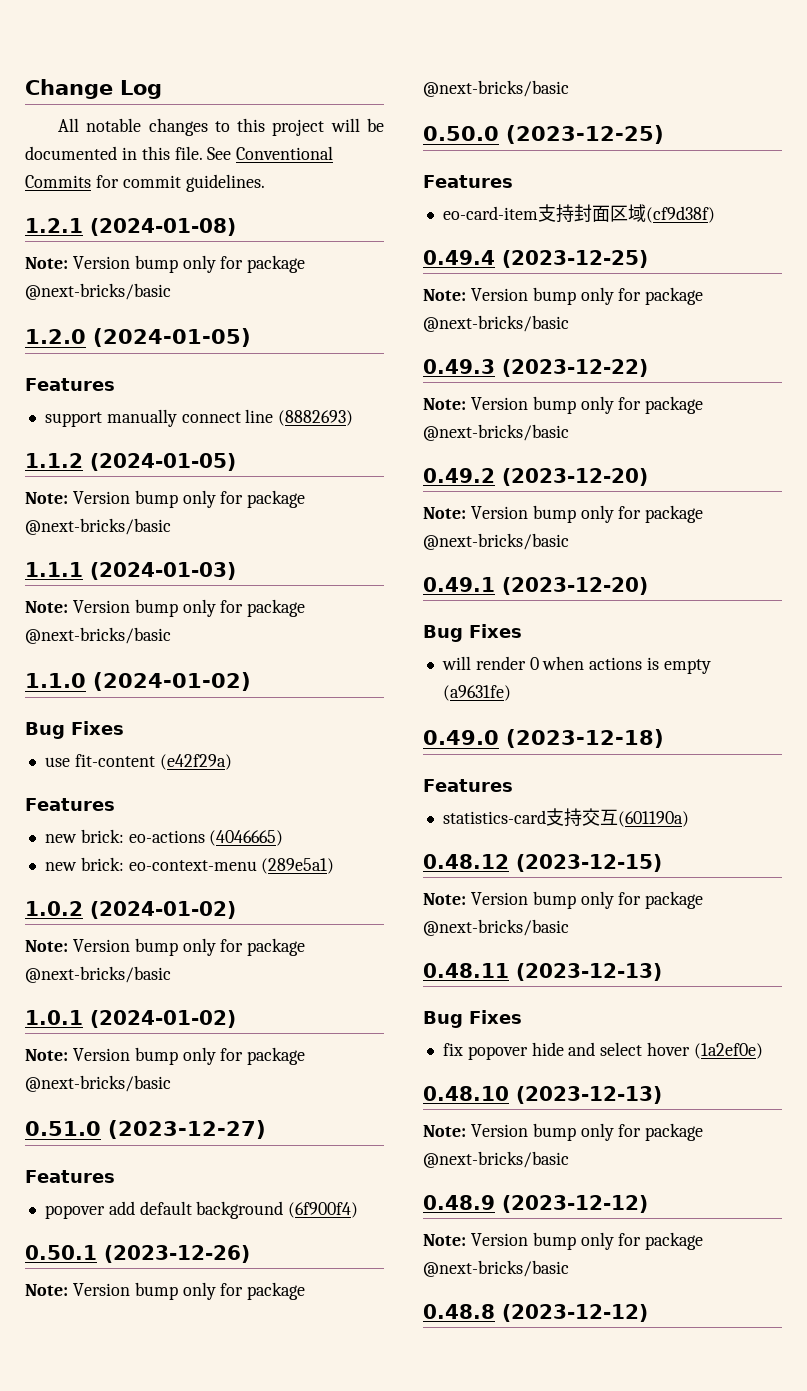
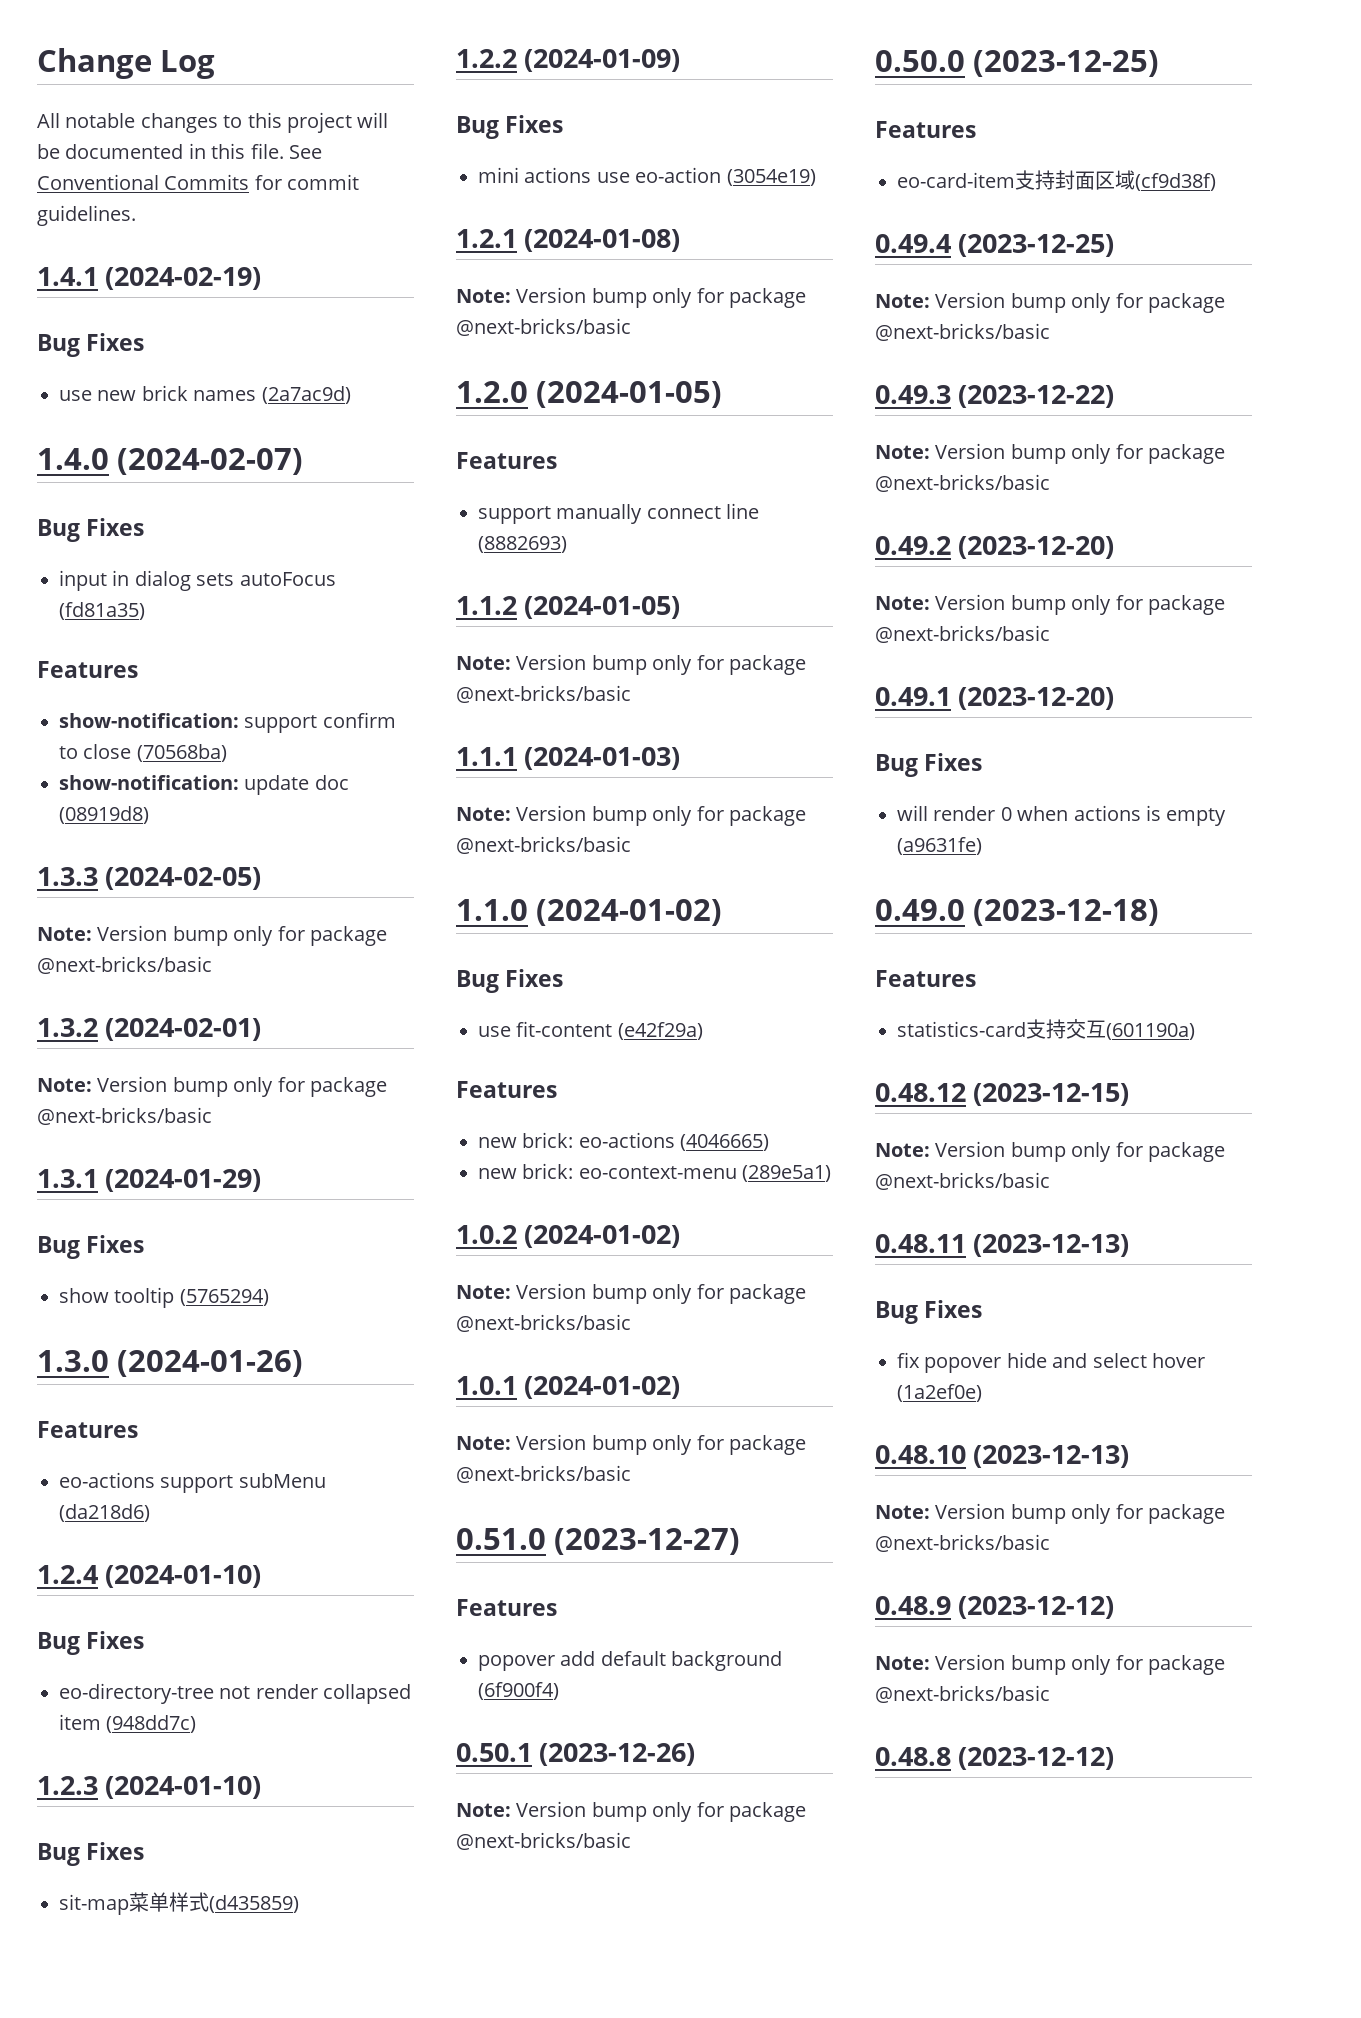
(265, 183) none -> [37,267,262,290] [37,333,145,357] [59,385,351,404] [37,448,304,475] [37,518,145,542] [59,570,336,591] [59,602,145,620] [37,661,138,678] [59,712,396,733] [59,744,227,762] [59,775,349,795] [59,806,149,824] [37,867,262,890] [37,925,387,946] [37,956,212,974] [37,1018,262,1041] [37,1076,387,1097] [37,1107,212,1125] [37,1169,262,1192] [37,1235,145,1259] [59,1287,269,1308] [37,1350,304,1377] [37,1421,138,1438] [59,1472,326,1493] [59,1504,150,1522] [37,1565,262,1588] [37,1631,145,1655] [59,1683,412,1704] [59,1714,197,1733] [37,1776,262,1799] [37,1842,145,1866] [59,1892,299,1915] [456,49,681,72] [456,115,564,139] [478,167,816,186] // 1.4.1 (2024-02-19) // Bug Fixes // use new brick names (2a7ac9d) // 1.4.0 (2024-02-07) // Bug Fixes // input in dialog sets autoFocus (fd81a35) // Features // show-notification: support confirm to close (70568ba) // show-notification: update doc (08919d8) // 1.3.3 (2024-02-05) // Note: Version bump only for package @next-bricks/basic // 1.3.2 (2024-02-01) // Note: Version bump only for package @next-bricks/basic // 1.3.1 (2024-01-29) // Bug Fixes // show tooltip (5765294) // 1.3.0 (2024-01-26) // Features // eo-actions support subMenu (da218d6) // 1.2.4 (2024-01-10) // Bug Fixes // eo-directory-tree not render collapsed item (948dd7c) // 1.2.3 (2024-01-10) // Bug Fixes // sit-map菜单样式(d435859) // 1.2.2 (2024-01-09) // Bug Fixes // mini actions use eo-action (3054e19)

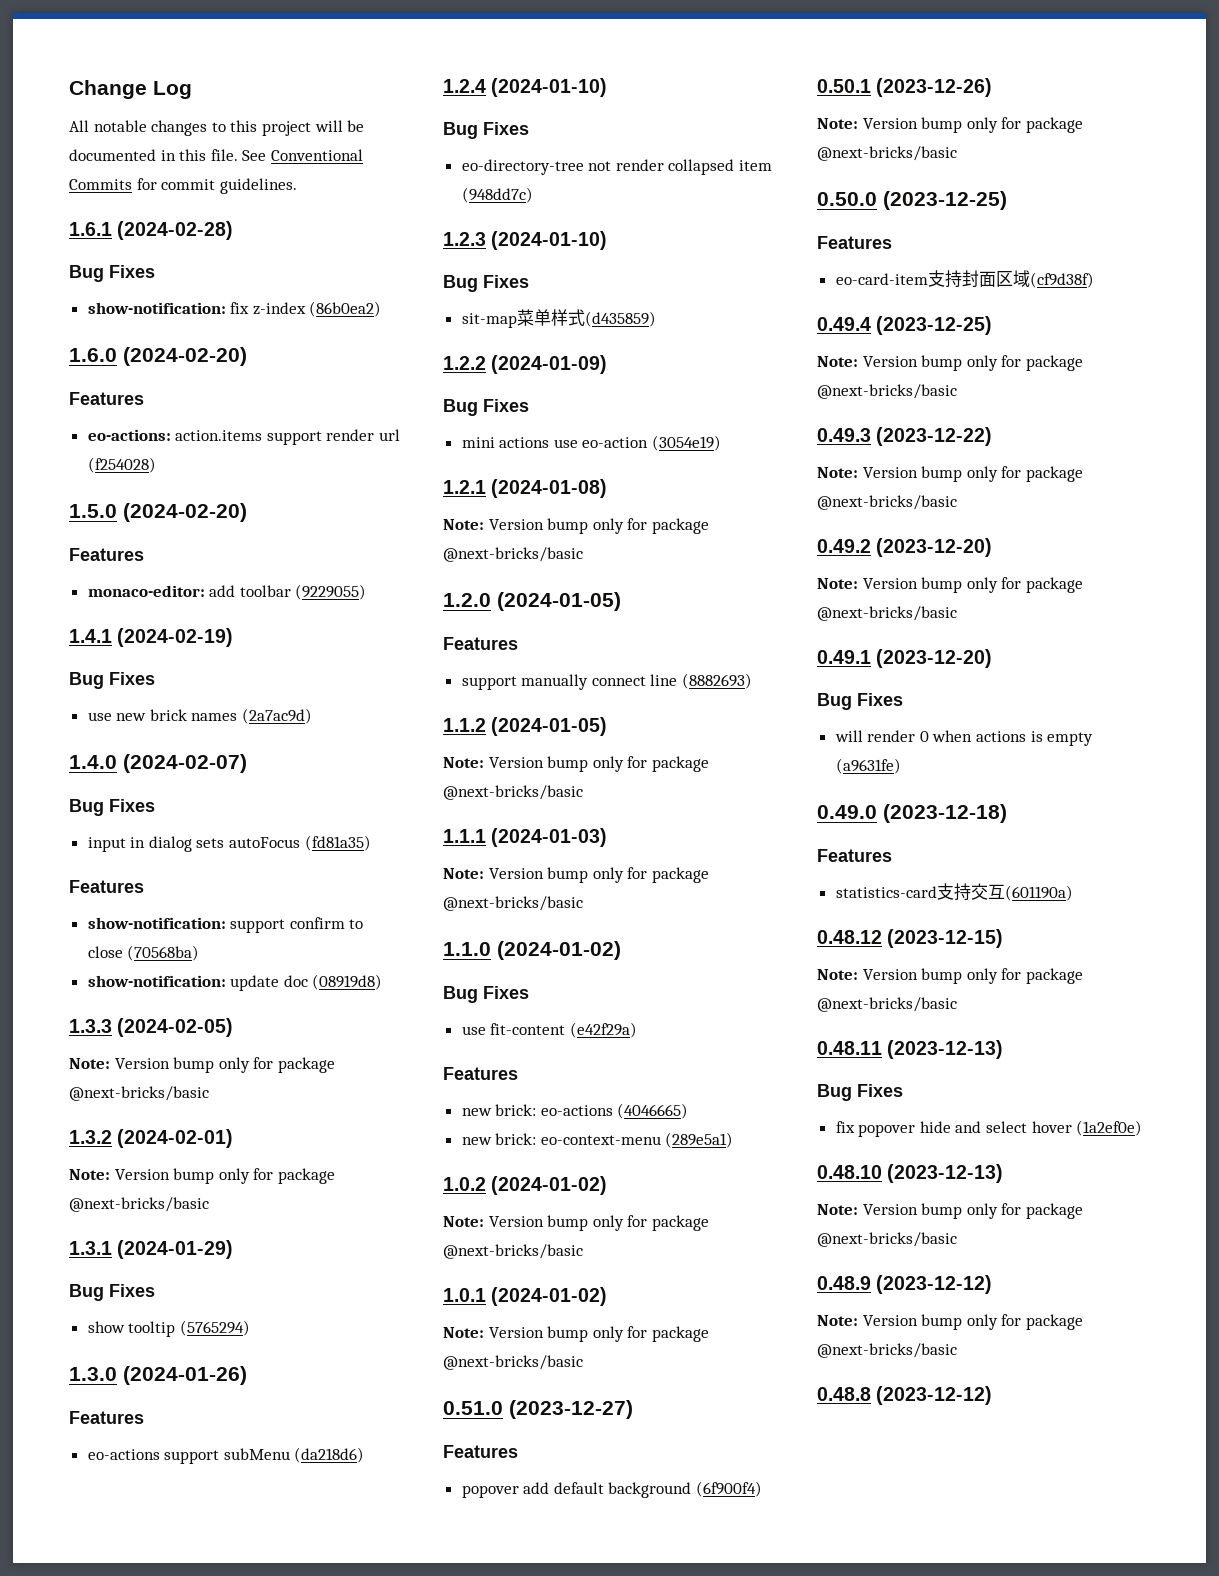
(136, 215) none -> [69,221,234,240] [69,265,155,282] [87,301,382,317] [69,347,247,366] [69,392,144,405] [87,429,401,445] [87,457,156,473] [69,503,247,522] [69,548,144,561] [87,584,367,600] // 1.6.1 (2024-02-28) // Bug Fixes // show-notification: fix z-index (86b0ea2) // 1.6.0 (2024-02-20) // Features // eo-actions: action.items support render url (f254028) // 1.5.0 (2024-02-20) // Features // monaco-editor: add toolbar (9229055)

